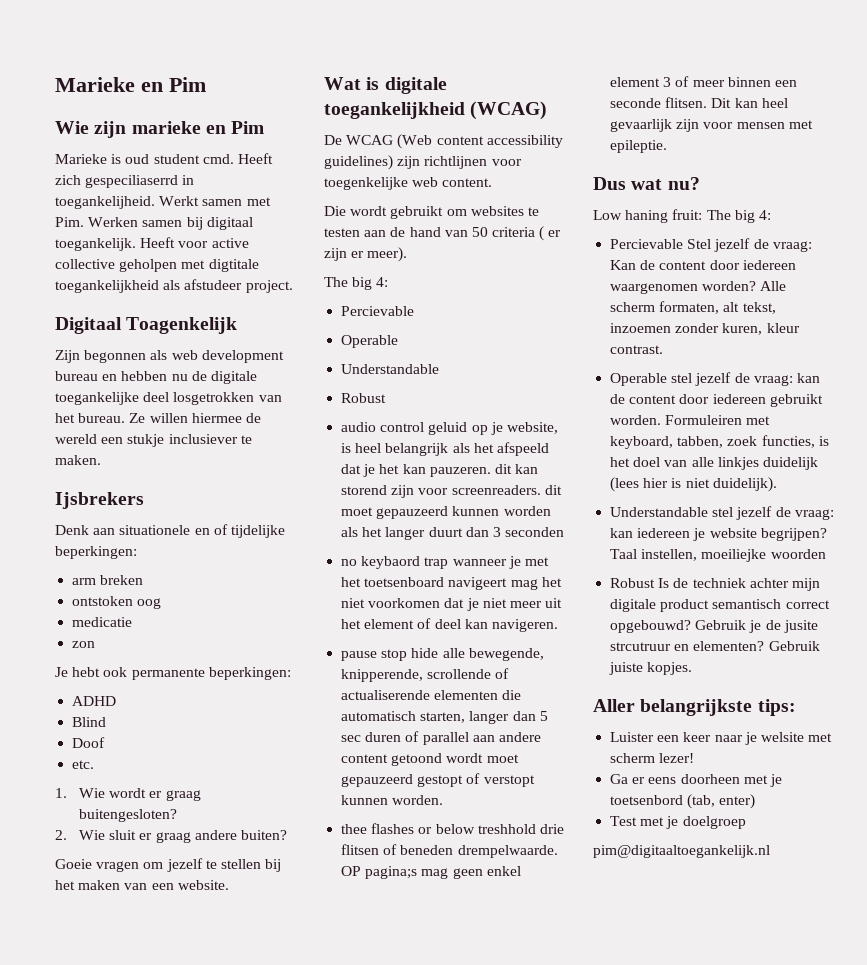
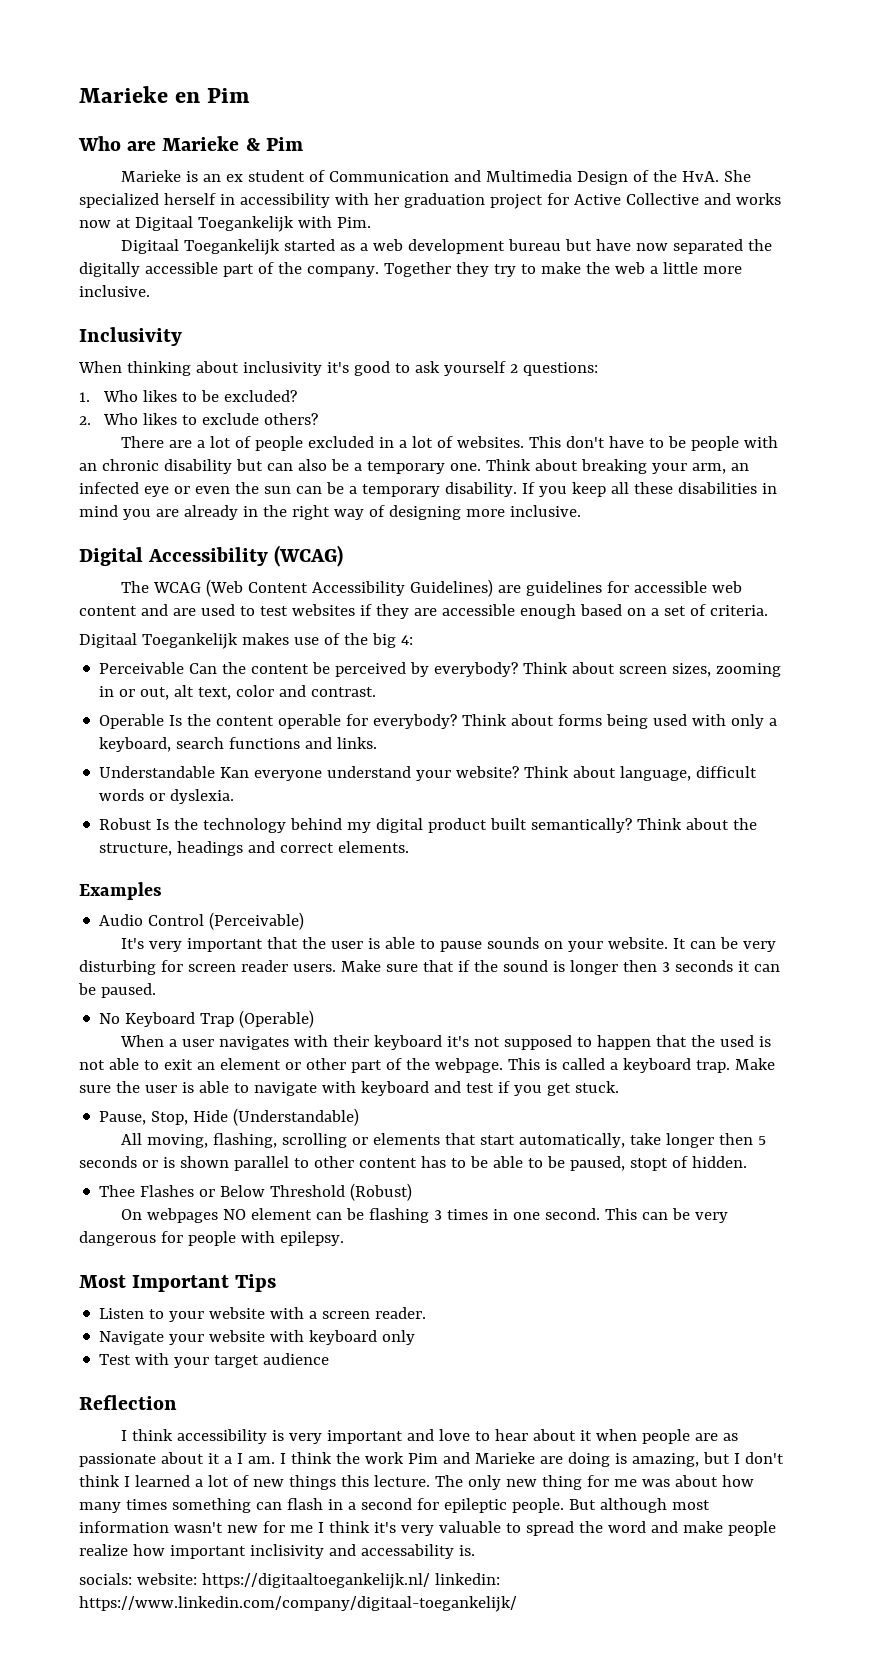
[55,121,226,138] Wie zijn marieke en -> [78,136,260,151] Who are Marieke &
[125,153,273,164] [55,175,195,188] [55,196,271,209] [55,217,253,230] [55,237,249,251] [55,259,259,272] [55,279,293,293] [55,317,238,334] [55,350,284,363] [55,371,257,384] [55,392,282,405] [55,413,261,423] [55,434,252,447] [55,455,101,465] [55,492,144,509] [55,524,285,538] [55,546,137,559] [72,575,144,585] [72,596,162,609] [72,617,133,627] [72,641,96,648] [55,667,291,680] [72,696,117,706] [72,717,107,727] [72,737,106,748] [72,760,95,769] [55,788,201,801] [79,809,178,822] [55,830,287,843] [55,858,282,872] [55,880,229,890] [324,77,447,94] [324,102,465,119] oud student cmd. Heeft zich gespeciliaserrd in toegankelijheid. Werkt samen met Pim. Werken samen bij digitaal toegankelijk. Heeft voor active collective geholpen met digtitale toegankelijkheid als afstudeer project. // Digitaal Toagenkelijk // Zijn begonnen als web development bureau en hebben nu de digitale toegankelijke deel losgetrokken van het bureau. Ze willen hiermee de wereld een stukje inclusiever te maken. // Ijsbrekers // Denk aan situationele en of tijdelijke beperkingen: // arm breken // ontstoken oog // medicatie // zon // Je hebt ook permanente beperkingen: // ADHD // Blind // Doof // etc. // 1. Wie wordt er graag buitengesloten? // 2. Wie sluit er graag andere buiten? // Goeie vragen om jezelf te stellen bij het maken van een website. // Wat is digitale toegankelijkheid -> [203,170,752,185] [79,193,781,209] [79,216,371,232] [121,239,773,255] [79,262,742,277] [79,285,150,297] [79,327,182,346] [78,361,598,376] [79,390,298,402] [79,413,319,425] [121,436,779,451] [79,459,749,474] [79,482,777,497] [79,505,581,520] [79,547,269,566] an ex student of Communication and Multimedia Design of the HvA. She specialized herself in accessibility with her graduation project for Active Collective and works now at Digitaal Toegankelijk with Pim. // Digitaal Toegankelijk started as a web development bureau but have now separated the digitally accessible part of the company. Together they try to make the web a little more inclusive. // Inclusivity // When thinking about inclusivity it's good to ask yourself 2 questions: // 1. Who likes to be excluded? // 2. Who likes to exclude others? // There are a lot of people excluded in a lot of websites. This don't have to be people with an chronic disability but can also be a temporary one. Think about breaking your arm, an infected eye or even the sun can be a temporary disability. If you keep all these disabilities in mind you are already in the right way of designing more inclusive. // Digital Accessibility
[324,135,342,145] De -> [121,581,150,593] The
[436,135,563,148] [324,155,522,170] [324,177,493,190] [324,206,539,219] [324,226,562,241] [324,247,408,262] [324,277,389,290] [341,306,415,316] [341,335,399,348] [341,364,440,374] [341,393,387,403] [341,422,558,435] [341,442,549,456] [341,464,539,477] [341,485,562,498] [341,506,551,519] [341,527,565,540] [341,556,549,569] [341,577,562,590] [341,598,563,611] [341,618,558,632] [341,648,544,661] [341,668,510,682] [341,690,522,700] [341,711,548,724] [341,731,541,745] [341,753,519,766] [341,773,535,787] [341,795,444,805] [341,823,564,834] [341,844,558,858] [341,866,521,879] [610,76,797,87] [610,97,788,108] [610,119,813,132] [610,140,668,153] [593,177,700,190] [593,209,771,223] [610,238,812,252] [610,260,796,270] [610,281,787,294] [610,301,776,314] [610,323,800,335] [610,345,664,354] [610,372,820,386] [610,394,823,407] [610,415,771,425] [610,435,829,449] [610,457,818,470] [610,477,777,492] [610,506,834,520] [610,528,827,541] [610,549,826,562] [610,578,820,591] [610,599,830,612] [610,620,818,633] [610,641,820,651] [609,662,693,675] [593,699,796,716] [610,732,833,745] [610,753,695,763] [610,774,782,787] [610,794,756,809] [610,816,746,829] [593,845,770,858] content accessibility guidelines) zijn richtlijnen voor toegenkelijke web content. // Die wordt gebruikt om websites te testen aan de hand van 50 criteria ( er zijn er meer). // The big 4: // Percievable // Operable // Understandable // Robust // audio control geluid op je website, is heel belangrijk als het afspeeld dat je het kan pauzeren. dit kan storend zijn voor screenreaders. dit moet gepauzeerd kunnen worden als het langer duurt dan 3 seconden // no keybaord trap wanneer je met het toetsenboard navigeert mag het niet voorkomen dat je niet meer uit het element of deel kan navigeren. // pause stop hide alle bewegende, knipperende, scrollende of actualiserende elementen die automatisch starten, langer dan 5 sec duren of parallel aan andere content getoond wordt moet gepauzeerd gestopt of verstopt kunnen worden. // thee flashes or below treshhold drie flitsen of beneden drempelwaarde. OP pagina;s mag geen enkel element 3 of meer binnen een seconde flitsen. Dit kan heel gevaarlijk zijn voor mensen met epileptie. // Dus wat nu? // Low haning fruit: The big 4: // Percievable Stel jezelf de vraag: Kan de content door iedereen waargenomen worden? Alle scherm formaten, alt tekst, inzoemen zonder kuren, kleur contrast. // Operable stel jezelf de vraag: kan de content door iedereen gebruikt worden. Formuleiren met keyboard, tabben, zoek functies, is het doel van alle linkjes duidelijk (lees hier is niet duidelijk). // Understandable stel jezelf de vraag: kan iedereen je website begrijpen? Taal instellen, moeiliejke woorden // Robust Is de techniek achter mijn digitale product semantisch correct opgebouwd? Gebruik je de jusite strcutruur en elementen? Gebruik juiste kopjes. // Aller belangrijkste tips: // Luister een keer naar je welsite met scherm lezer! // Ga er eens doorheen met je toetsenbord (tab, enter) // Test met je doelgroep // pim@digitaaltoegankelijk.nl -> [248,579,743,597] [79,604,768,619] [79,633,413,649] [99,662,782,677] [99,685,377,700] [99,714,778,729] [99,737,378,752] [99,766,758,781] [99,789,235,804] [99,818,758,833] [99,841,410,856] [79,882,162,900] [99,912,305,930] [121,937,777,952] [79,960,780,975] [78,983,156,998] [99,1010,315,1028] [120,1035,772,1050] [79,1058,775,1073] [79,1081,619,1096] [99,1108,360,1126] [121,1133,767,1148] [79,1156,747,1171] [99,1183,413,1201] [121,1208,729,1223] [79,1231,344,1246] [79,1274,277,1292] [99,1307,427,1322] [99,1330,416,1345] [99,1353,330,1368] [79,1395,177,1410] [121,1429,739,1444] [79,1452,784,1467] [79,1475,754,1490] [79,1498,710,1513] [79,1521,776,1536] [79,1544,475,1559] [79,1573,500,1589] [79,1596,517,1612] Content Accessibility Guidelines) are guidelines for accessible web content and are used to test websites if they are accessible enough based on a set of criteria. // Digitaal Toegankelijk makes use of the big 4: // Perceivable Can the content be perceived by everybody? Think about screen sizes, zooming in or out, alt text, color and contrast. // Operable Is the content operable for everybody? Think about forms being used with only a keyboard, search functions and links. // Understandable Kan everyone understand your website? Think about language, difficult words or dyslexia. // Robust Is the technology behind my digital product built semantically? Think about the structure, headings and correct elements. // Examples // Audio Control (Perceivable) // It's very important that the user is able to pause sounds on your website. It can be very disturbing for screen reader users. Make sure that if the sound is longer then 3 seconds it can be paused. // No Keyboard Trap (Operable) // When a user navigates with their keyboard it's not supposed to happen that the used is not able to exit an element or other part of the webpage. This is called a keyboard trap. Make sure the user is able to navigate with keyboard and test if you get stuck. // Pause, Stop, Hide (Understandable) // All moving, flashing, scrolling or elements that start automatically, take longer then 5 seconds or is shown parallel to other content has to be able to be paused, stopt of hidden. // Thee Flashes or Below Threshold (Robust) // On webpages NO element can be flashing 3 times in one second. This can be very dangerous for people with epilepsy. // Most Important Tips // Listen to your website with a screen reader. // Navigate your website with keyboard only // Test with your target audience // Reflection // I think accessibility is very important and love to hear about it when people are as passionate about it a I am. I think the work Pim and Marieke are doing is amazing, but I don't think I learned a lot of new things this lecture. The only new thing for me was about how many times something can flash in a second for epileptic people. But although most information wasn't new for me I think it's very valuable to spread the word and make people realize how important inclisivity and accessability is. // socials: website: https://digitaaltoegankelijk.nl/ linkedin: https://www.linkedin.com/company/digitaal-toegankelijk/

